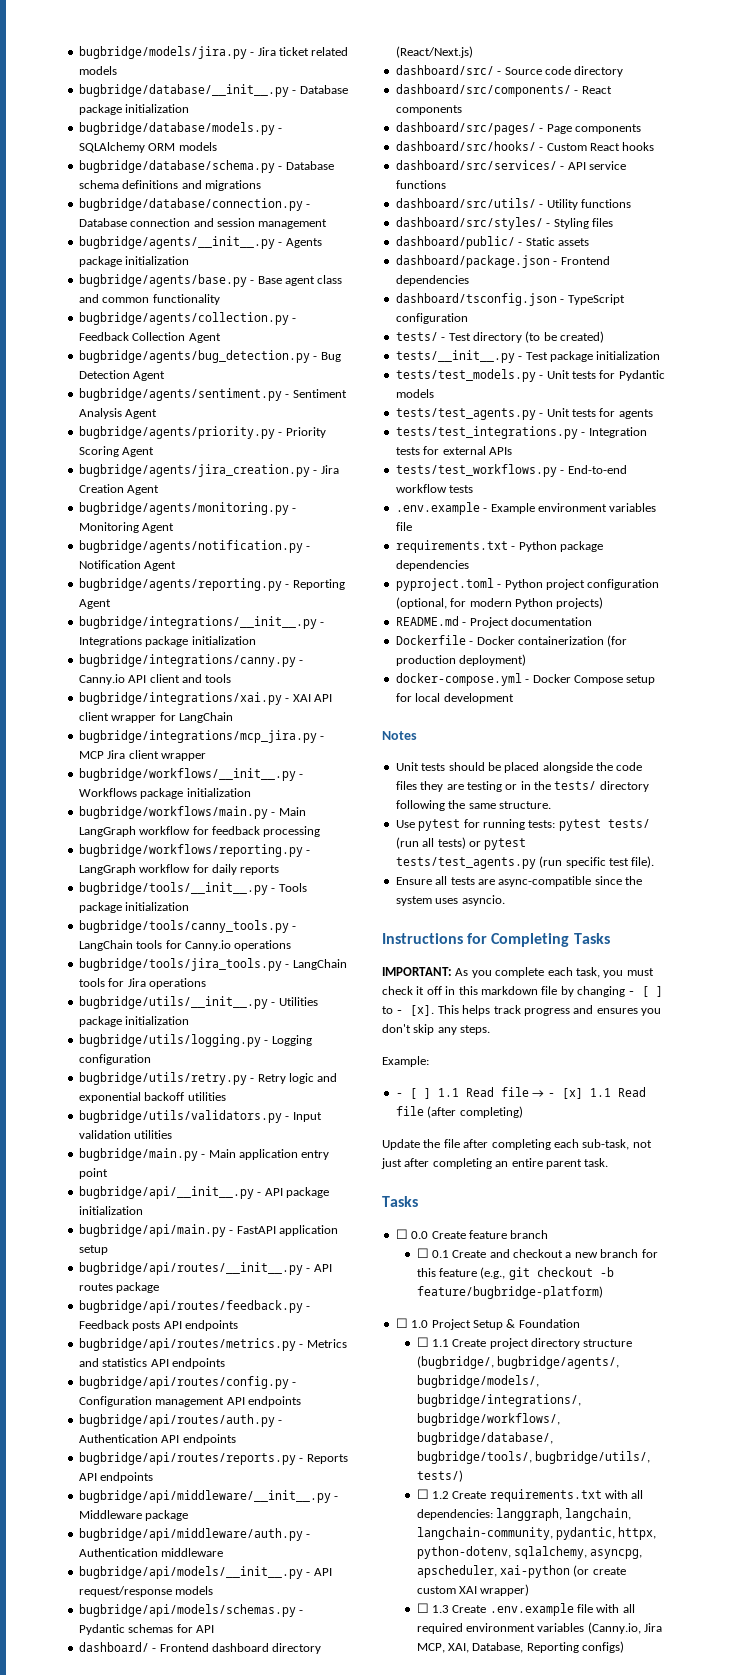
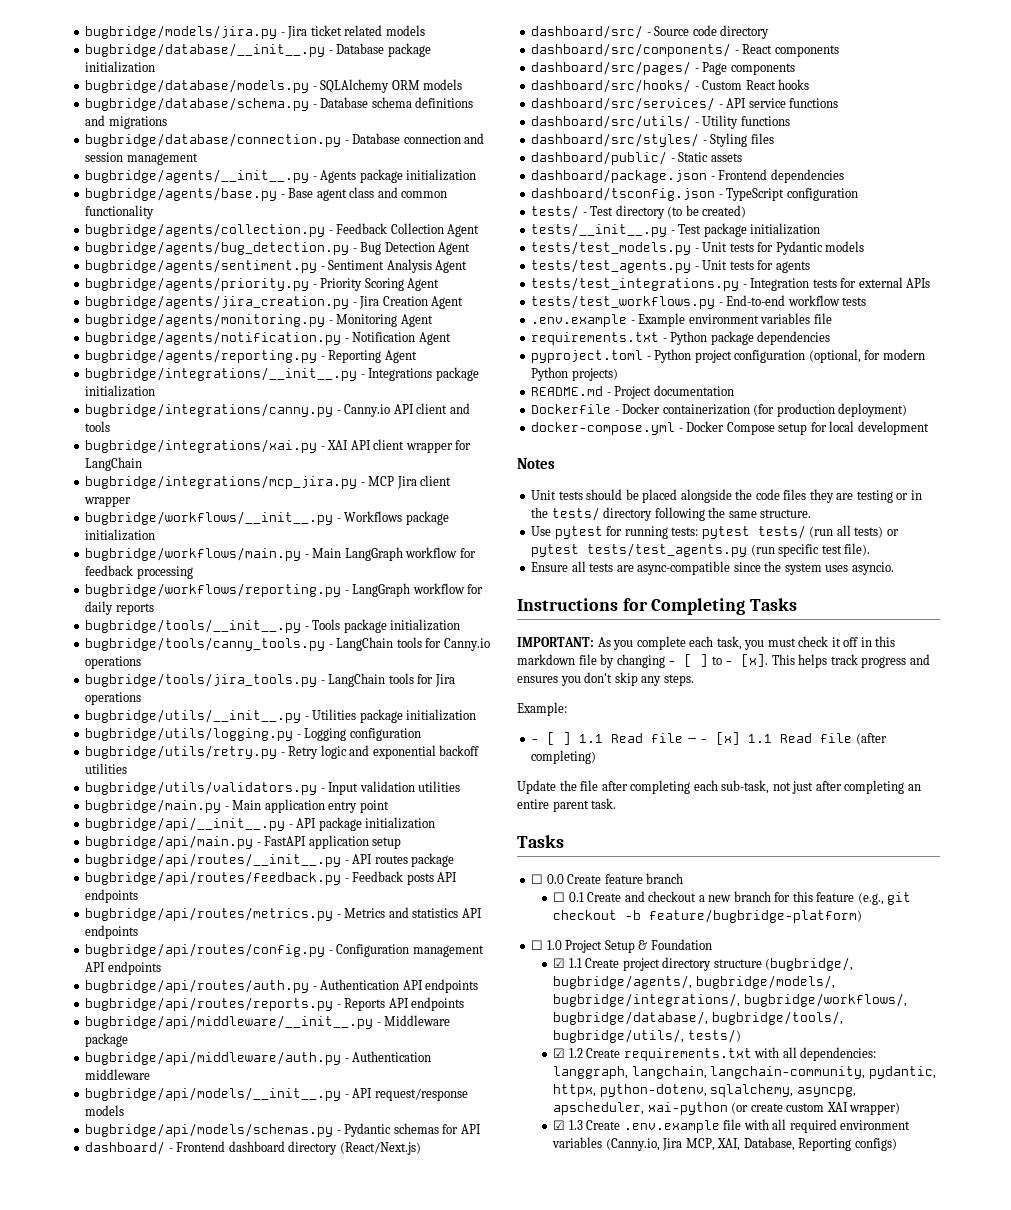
[416,1337,429,1347] ☐ -> [553,958,566,968] ☑
[416,1489,429,1499] ☐ -> [553,1048,566,1058] ☑
[416,1603,429,1613] ☐ -> [553,1120,566,1130] ☑

